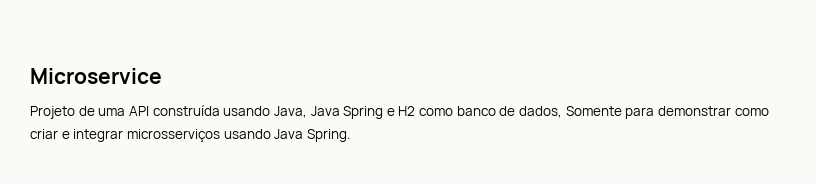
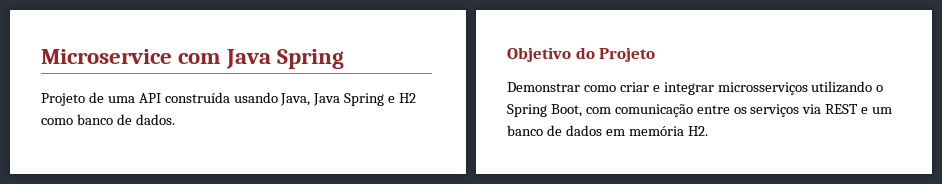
(162, 76) none -> [178,49,345,69] com Java Spring
[519,106,731,119] dados, Somente para demonstrar -> [135,114,175,125] [507,47,656,62] [507,82,580,92] dados. // Objetivo do Projeto // Demonstrar
[223,129,350,142] usando Java Spring. -> [811,81,884,93] [507,104,893,117] [507,125,708,136] utilizando o Spring Boot, com comunicação entre os serviços via REST e um banco de dados em memória H2.

